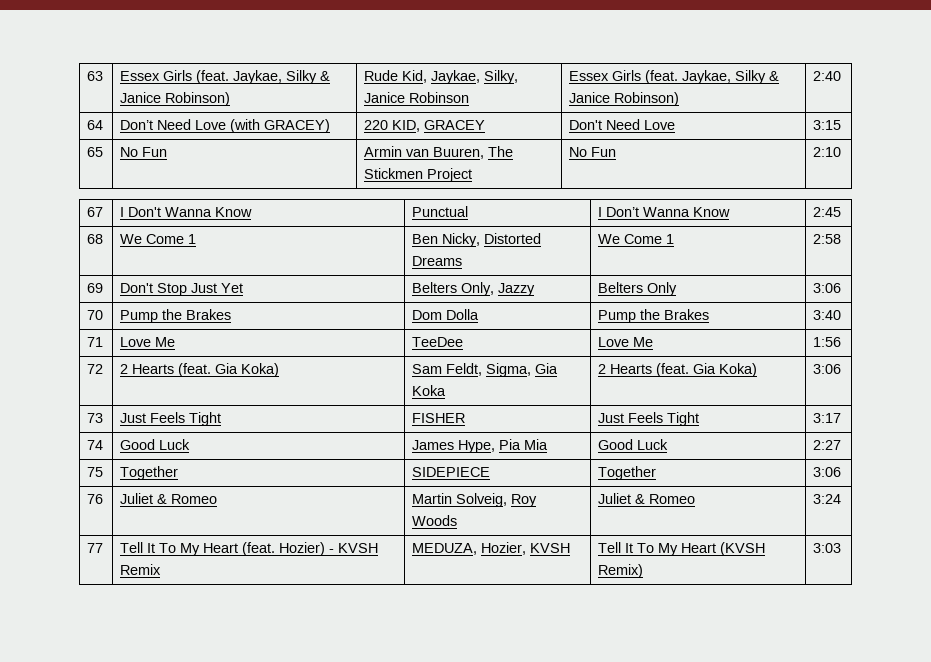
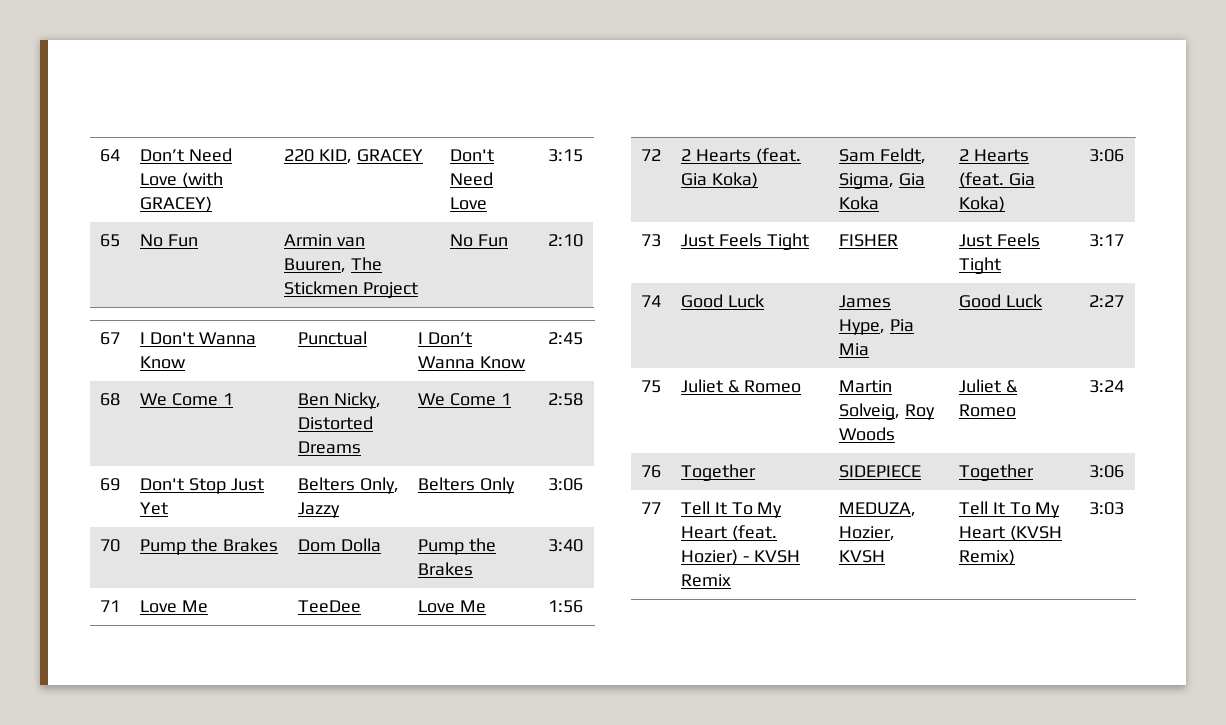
[87,71,104,81] [120,70,331,84] [120,92,231,106] [364,70,519,84] [364,92,470,103] [569,70,780,84] [569,92,680,106] [813,71,842,81] 63 | Essex Girls (feat. Jaykae, Silky & Janice Robinson) | Rude Kid, Jaykae, Silky, Janice Robinson | Essex Girls (feat. Jaykae, Silky & Janice Robinson) | 2:40 // -> (99, 155) none
[120,466,179,480] [412,467,491,477] [598,466,657,480] [813,467,842,477] [87,494,104,504] | Together | SIDEPIECE | Together | 3:06 // 76 -> (661, 386) none
(842, 499) none -> [640,465,661,478] [680,464,756,481] [838,465,921,478] [958,464,1034,481] [1088,465,1124,478] // 76 | Together | SIDEPIECE | Together | 3:06

